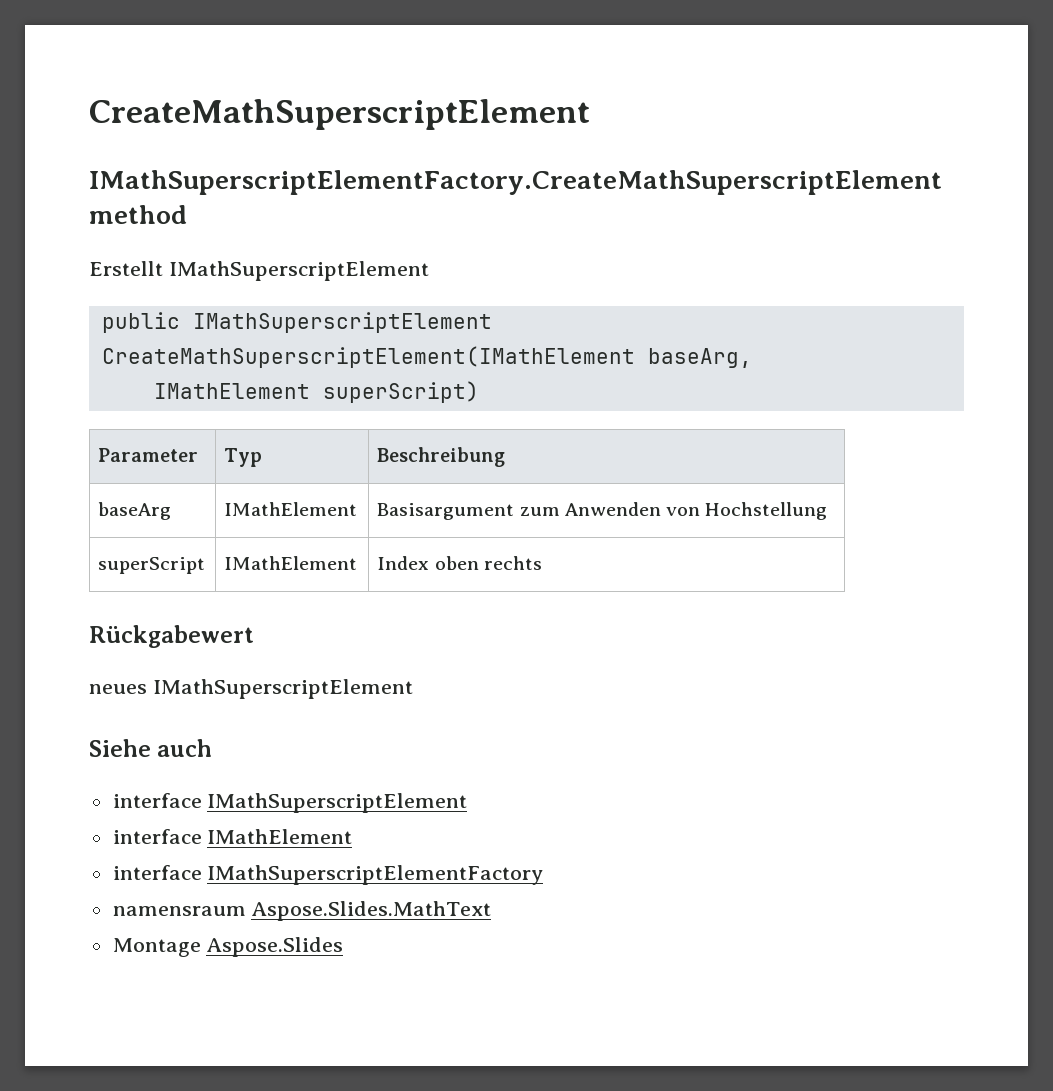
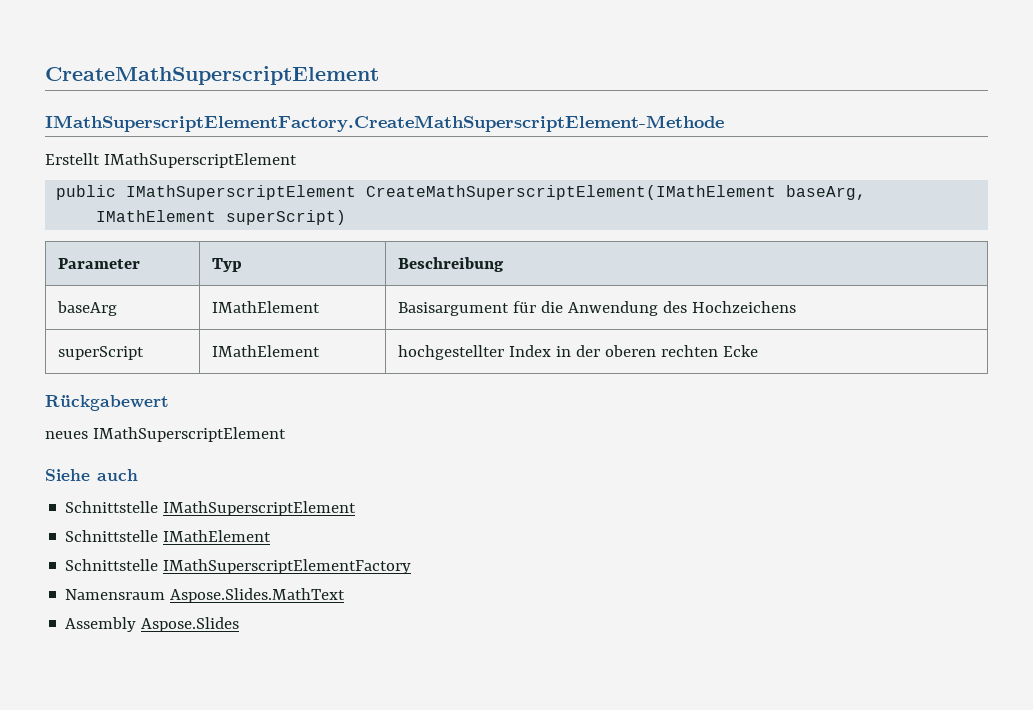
[89,170,942,195] [89,205,187,224] IMathSuperscriptElementFactory.CreateMathSuperscriptElement method -> [45,115,724,132] IMathSuperscriptElementFactory.CreateMathSuperscriptElement-Methode
[519,502,828,520] [98,557,206,574] [224,556,358,570] [377,556,542,570] zum Anwenden von Hochstellung // superScript | IMathElement | Index oben rechts -> [512,301,796,316] [57,346,144,360] [211,345,320,357] [397,345,758,360] für die Anwendung des Hochzeichens // superScript | IMathElement | hochgestellter Index in der oberen rechten Ecke
[112,793,468,813] [112,829,202,844] interface IMathSuperscriptElement // interface -> [65,501,357,516] [65,530,159,542] Schnittstelle IMathSuperscriptElement // Schnittstelle
[112,865,202,880] interface -> [65,559,159,571] Schnittstelle
[112,906,246,916] namensraum -> [65,589,166,600] Namensraum
[112,938,201,957] Montage -> [65,617,137,632] Assembly

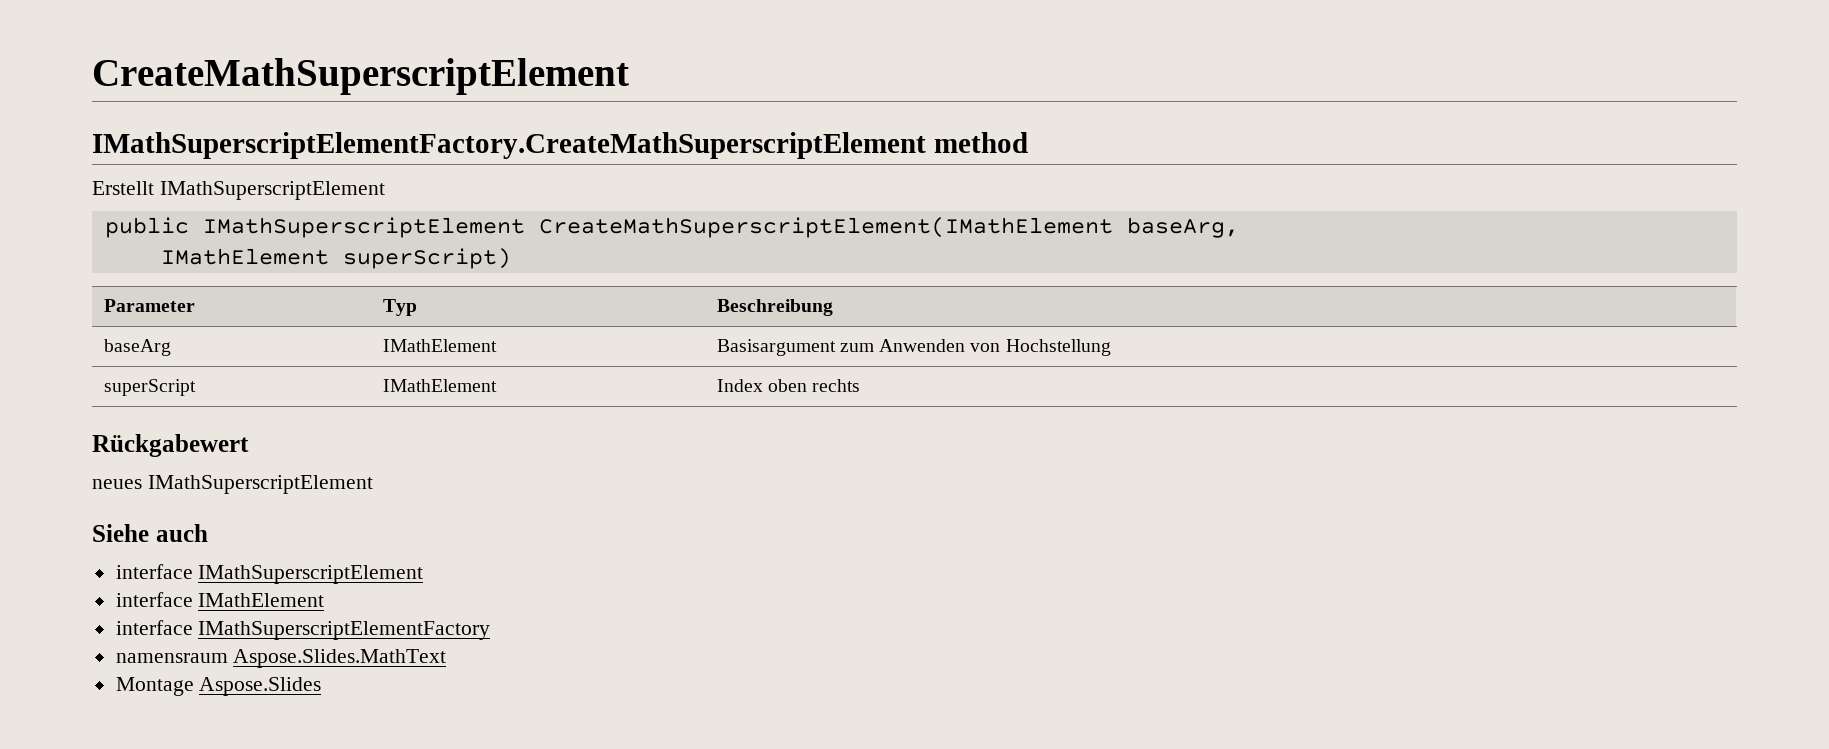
[45,115,724,132] IMathSuperscriptElementFactory.CreateMathSuperscriptElement-Methode -> [92,132,1028,159] IMathSuperscriptElementFactory.CreateMathSuperscriptElement method
[512,301,796,316] [57,346,144,360] [211,345,320,357] [397,345,758,360] für die Anwendung des Hochzeichens // superScript | IMathElement | hochgestellter Index in der oberen rechten Ecke -> [839,339,1111,356] [103,379,196,396] [382,379,497,392] [716,379,861,392] zum Anwenden von Hochstellung // superScript | IMathElement | Index oben rechts
[65,501,357,516] [65,530,159,542] Schnittstelle IMathSuperscriptElement // Schnittstelle -> [115,564,424,584] [115,592,193,607] interface IMathSuperscriptElement // interface
[65,559,159,571] Schnittstelle -> [115,620,193,635] interface
[65,589,166,600] Namensraum -> [115,653,228,663] namensraum
[65,617,137,632] Assembly -> [115,677,194,696] Montage

